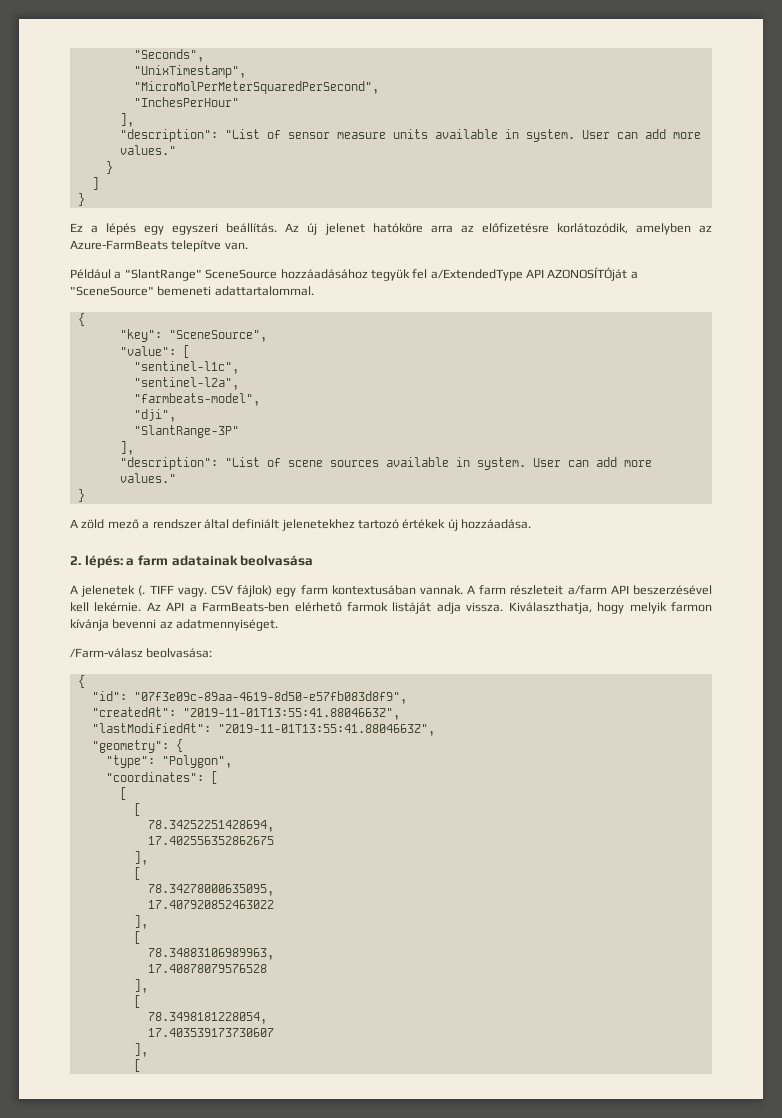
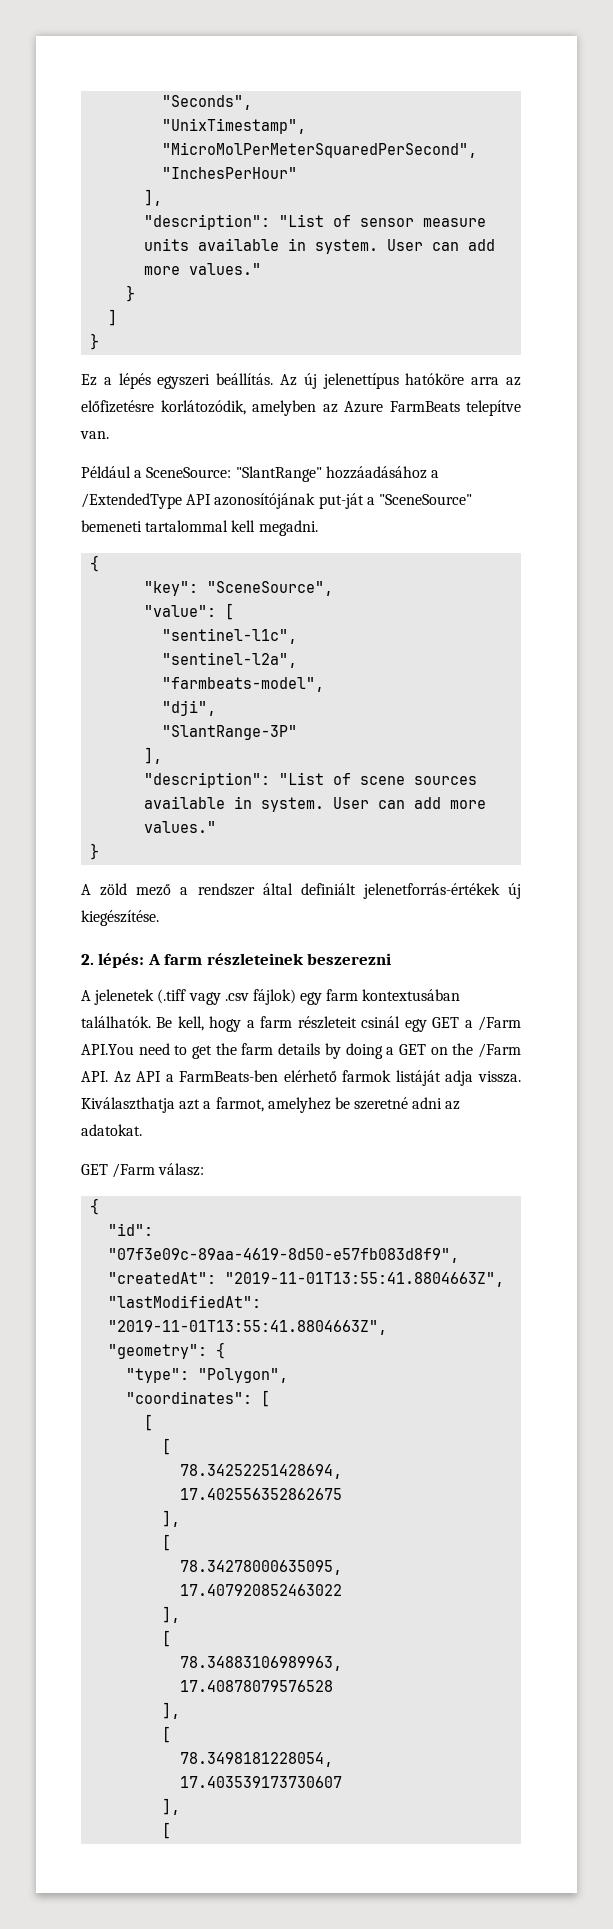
[144,225,165,235] egy -> (151, 381) none
[324,223,365,235] jelenet -> [322,373,399,389] jelenettípus
[70,240,168,250] Azure-FarmBeats -> [344,401,460,413] Azure FarmBeats
[124,267,638,281] [70,286,314,296] "SlantRange" SceneSource hozzáadásához tegyük fel a/ExtendedType API AZONOSÍTÓját a "SceneSource" bemeneti adattartalommal. -> [146,466,439,482] [81,493,472,509] [81,520,318,536] SceneSource: "SlantRange" hozzáadásához a /ExtendedType API azonosítójának put-ját a "SceneSource" bemeneti tartalommal kell megadni.
[281,519,532,531] [70,555,314,568] [70,585,712,597] [70,602,142,612] jelenetekhez tartozó értékek új hozzáadása. // 2. lépés: a farm adatainak beolvasása // A jelenetek (. TIFF vagy. CSV fájlok) egy farm kontextusában vannak. A farm részleteit a/farm API beszerzésével kell lekérnie. -> [362,883,521,899] [81,910,159,926] [81,953,392,968] [81,989,461,1005] [81,1016,521,1032] [81,1043,521,1059] [81,1071,108,1082] jelenetforrás-értékek új kiegészítése. // 2. lépés: A farm részleteinek beszerezni // A jelenetek (.tiff vagy .csv fájlok) egy farm kontextusában találhatók. Be kell, hogy a farm részleteit csinál egy GET a /Farm API.You need to get the farm details by doing a GET on the /Farm API.
[508,602,713,614] [70,619,279,631] [70,648,213,658] Kiválaszthatja, hogy melyik farmon kívánja bevenni az adatmennyiséget. // /Farm-válasz beolvasása: -> [81,1097,461,1113] [81,1124,142,1136] [81,1163,205,1178] Kiválaszthatja azt a farmot, amelyhez be szeretné adni az adatokat. // GET /Farm válasz:

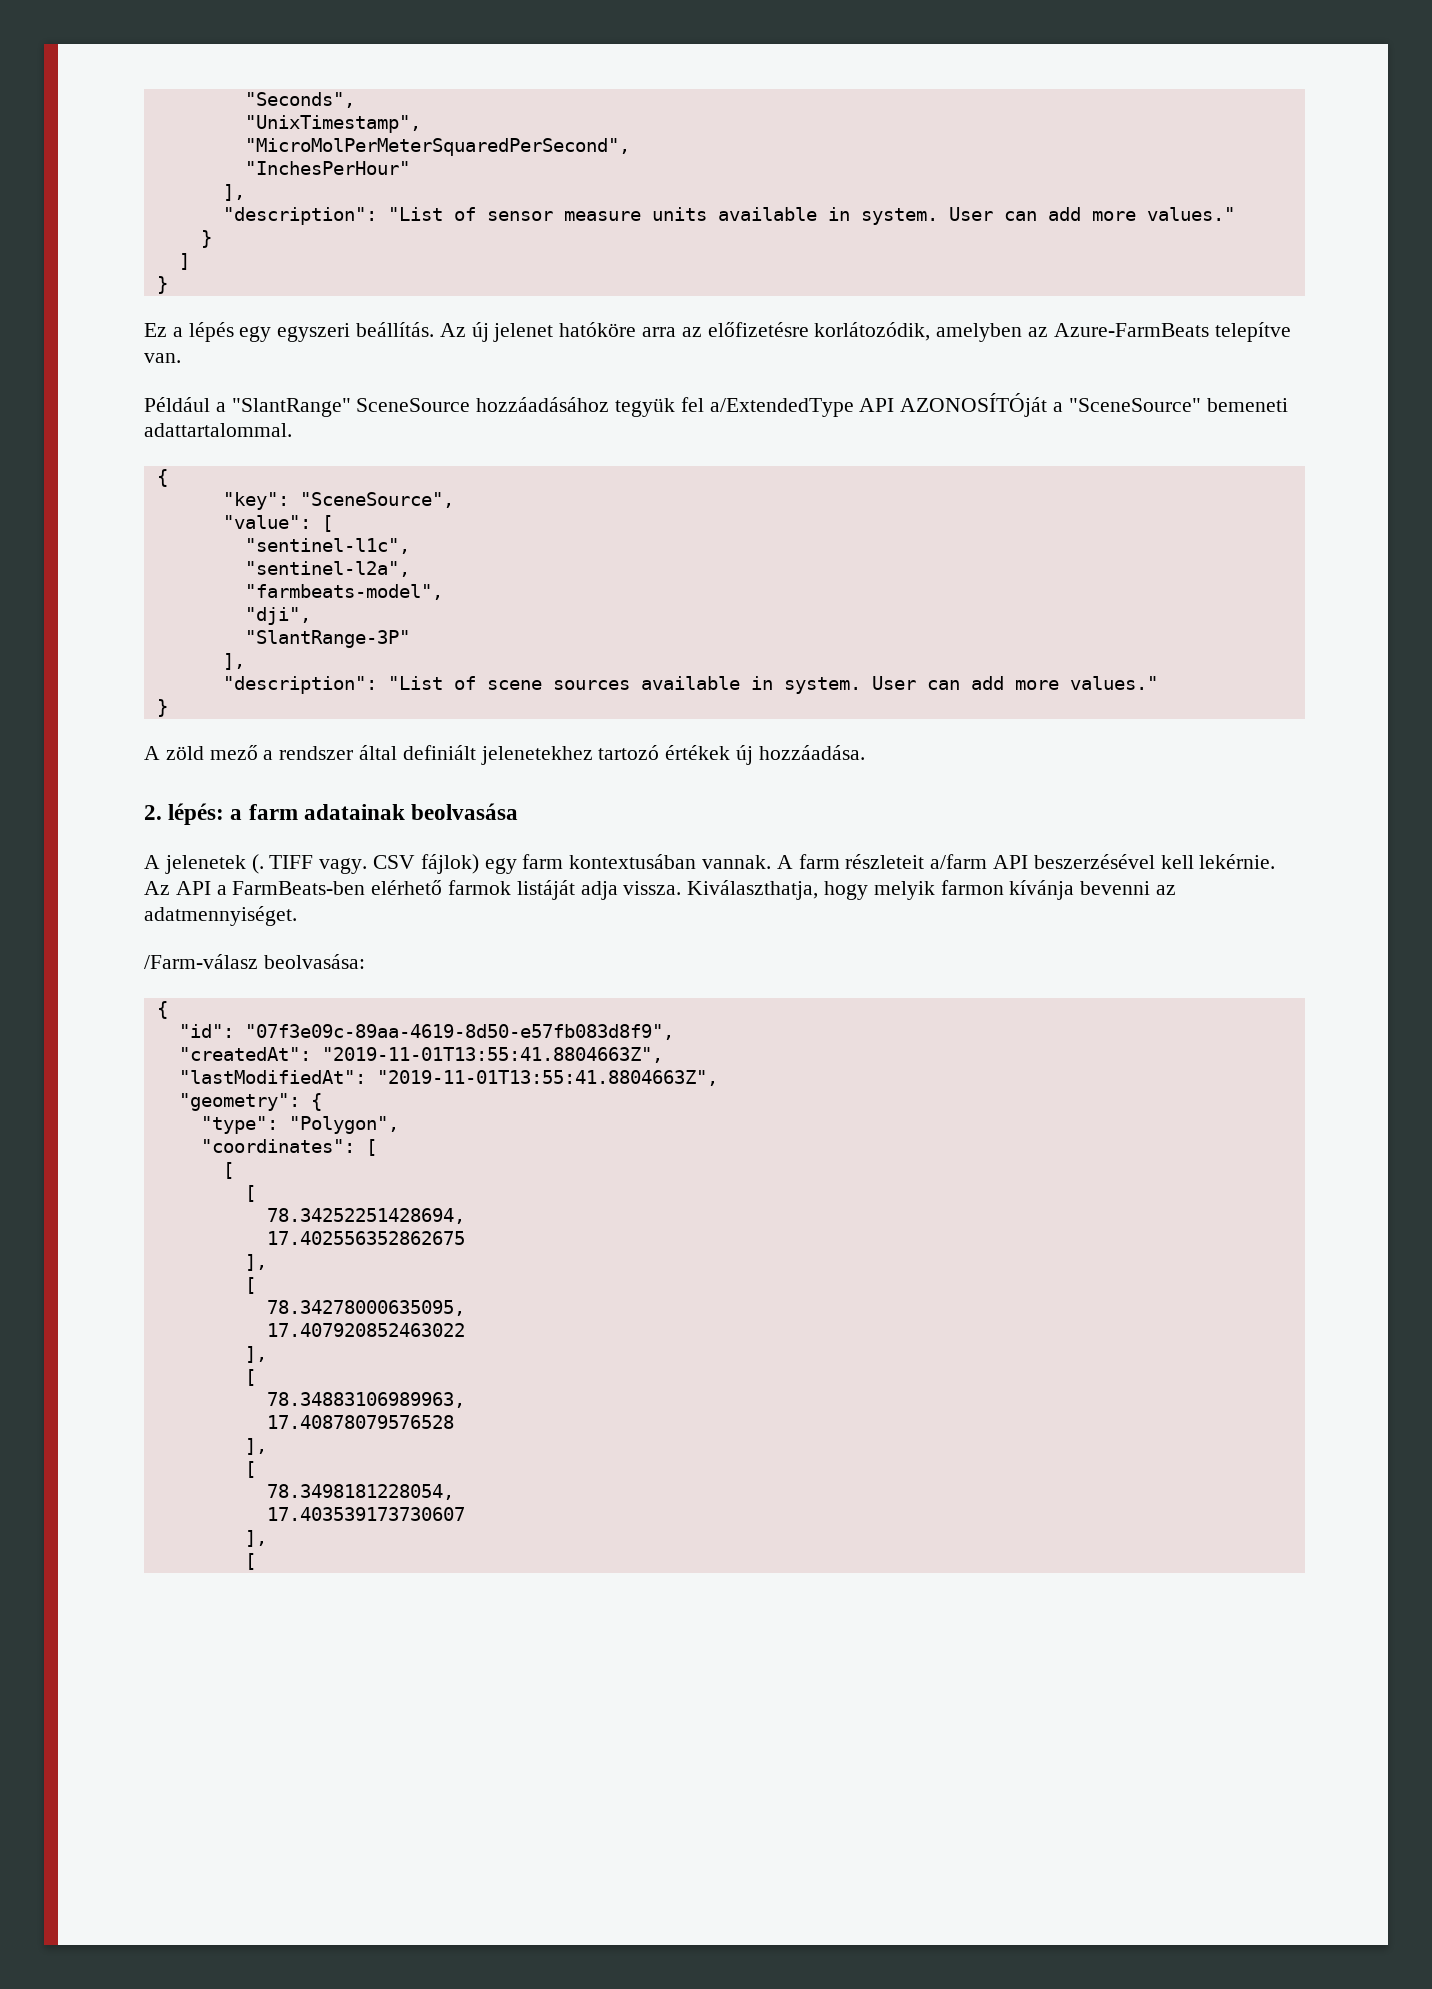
(151, 381) none -> [239,326,272,342] egy
[322,373,399,389] jelenettípus -> [493,323,554,342] jelenet
[344,401,460,413] Azure FarmBeats -> [1053,323,1209,337] Azure-FarmBeats
[146,466,439,482] [81,493,472,509] [81,520,318,536] SceneSource: "SlantRange" hozzáadásához a /ExtendedType API azonosítójának put-ját a "SceneSource" bemeneti tartalommal kell megadni. -> [231,393,1288,417] [144,423,292,437] "SlantRange" SceneSource hozzáadásához tegyük fel a/ExtendedType API AZONOSÍTÓját a "SceneSource" bemeneti adattartalommal.
[362,883,521,899] [81,910,159,926] [81,953,392,968] [81,989,461,1005] [81,1016,521,1032] [81,1043,521,1059] [81,1071,108,1082] jelenetforrás-értékek új kiegészítése. // 2. lépés: A farm részleteinek beszerezni // A jelenetek (.tiff vagy .csv fájlok) egy farm kontextusában találhatók. Be kell, hogy a farm részleteit csinál egy GET a /Farm API.You need to get the farm details by doing a GET on the /Farm API. -> [480,745,865,765] [144,803,519,825] [144,854,1276,874] jelenetekhez tartozó értékek új hozzáadása. // 2. lépés: a farm adatainak beolvasása // A jelenetek (. TIFF vagy. CSV fájlok) egy farm kontextusában vannak. A farm részleteit a/farm API beszerzésével kell lekérnie.
[81,1097,461,1113] [81,1124,142,1136] [81,1163,205,1178] Kiválaszthatja azt a farmot, amelyhez be szeretné adni az adatokat. // GET /Farm válasz: -> [687,880,1177,900] [144,906,297,926] [144,954,365,969] Kiválaszthatja, hogy melyik farmon kívánja bevenni az adatmennyiséget. // /Farm-válasz beolvasása:

